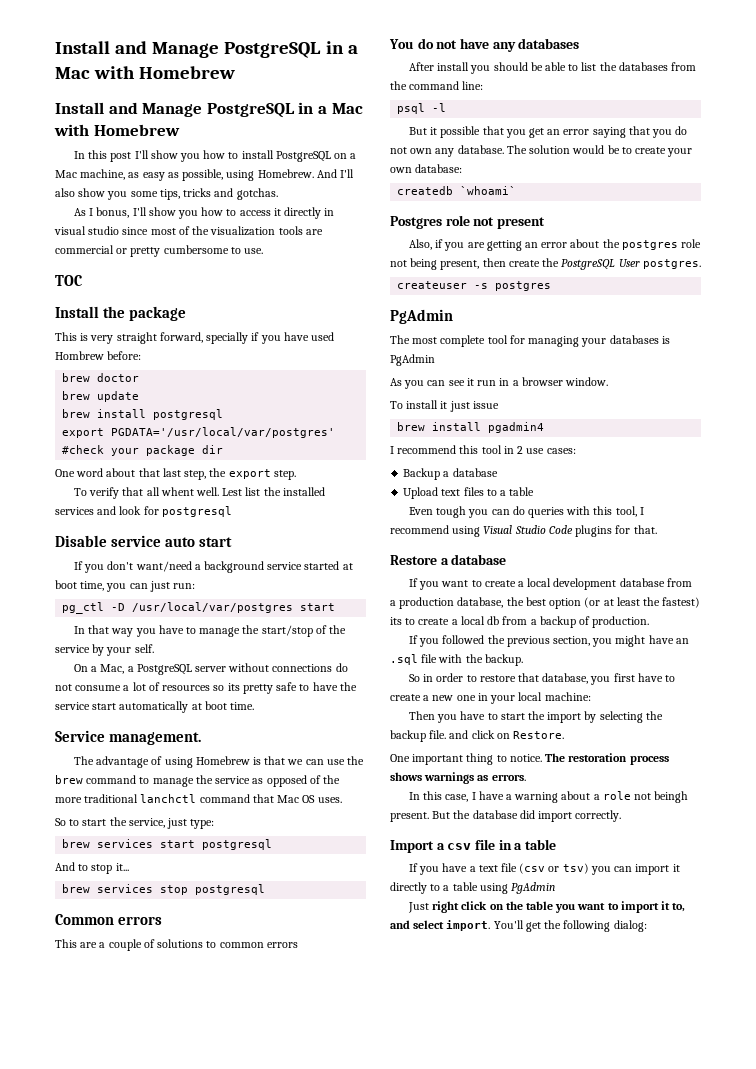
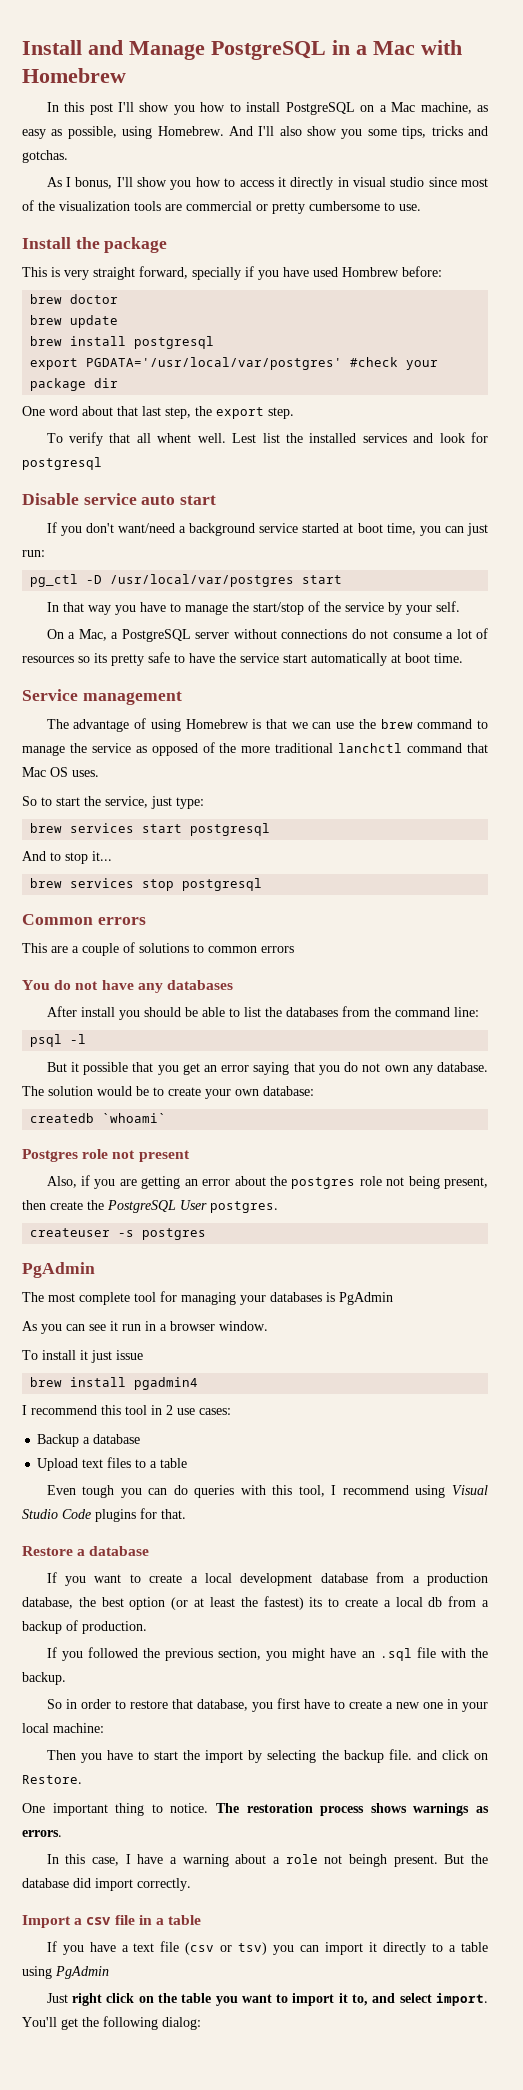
[55,41,358,58] [55,66,236,79] [55,102,363,118] [54,124,180,136] Install and Manage PostgreSQL in a Mac with Homebrew // Install and Manage PostgreSQL in a Mac with Homebrew -> [22,40,462,60] [22,68,126,83] Install and Manage PostgreSQL in a Mac with Homebrew
[55,275,82,286] // TOC -> (421, 207) none
[109,732,202,745] management. -> [82,691,182,705] management

